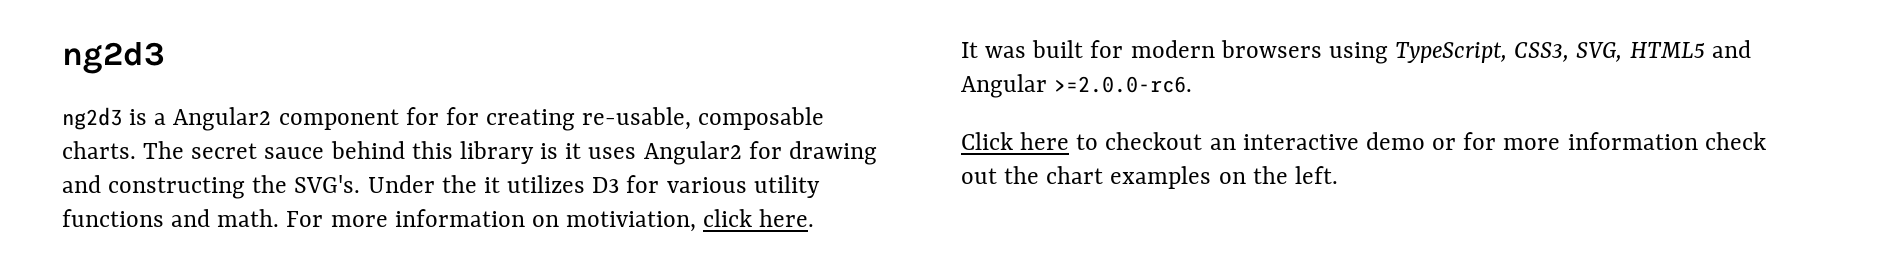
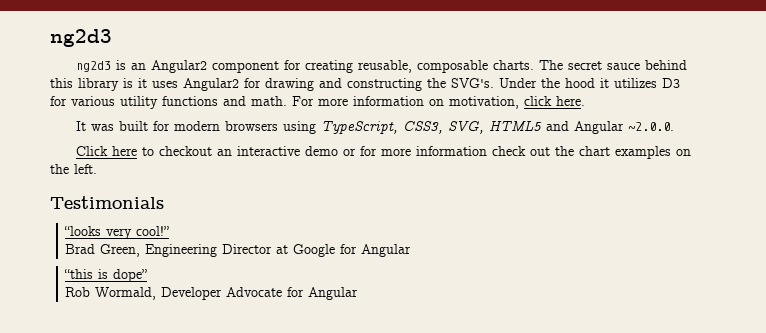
[154,113,167,125] a -> [130,63,146,70] an
[445,107,692,131] for creating re-usable, -> [304,60,412,73] creating reusable,
(477, 184) none -> [565,78,595,88] hood
[566,211,697,232] motiviation, -> [449,96,519,109] motivation,
[1054,76,1193,93] >=2.0.0-rc6. -> [627,122,674,131] ~2.0.0.
(1338, 175) none -> [50,196,164,209] [64,226,170,239] [65,244,412,257] [64,269,148,282] [65,287,359,300] // Testimonials // “looks very cool!” // Brad Green, Engineering Director at Google for Angular // “this is dope” // Rob Wormald, Developer Advocate for Angular

